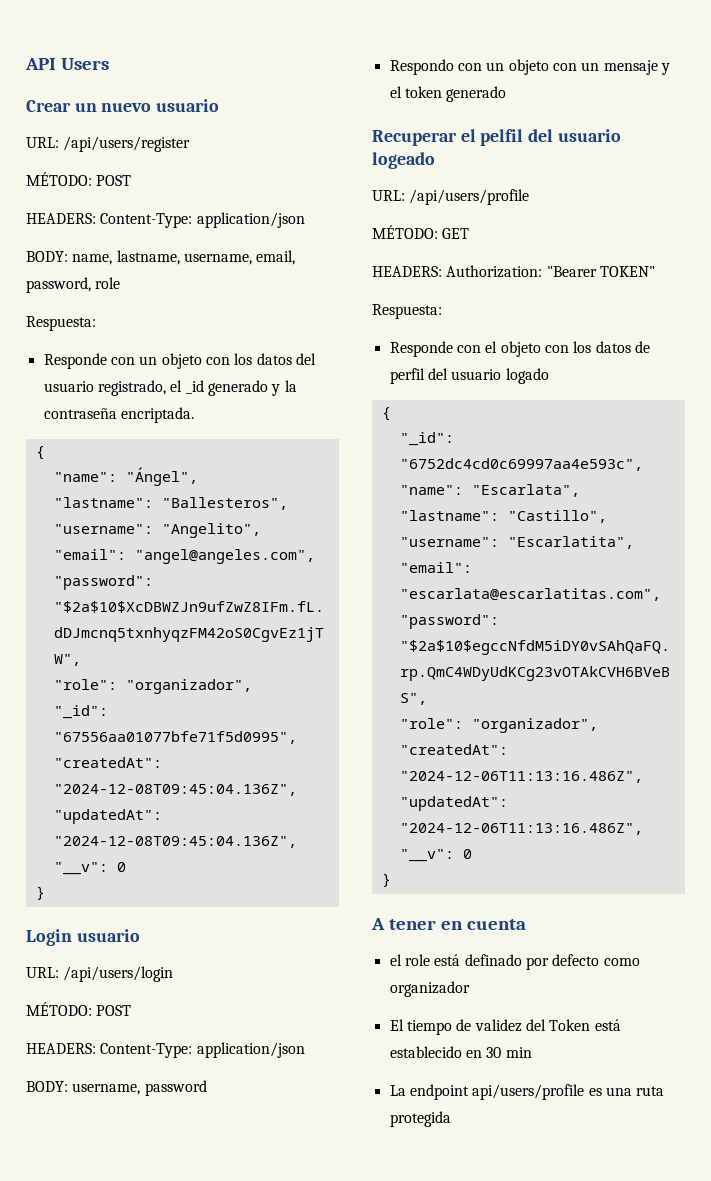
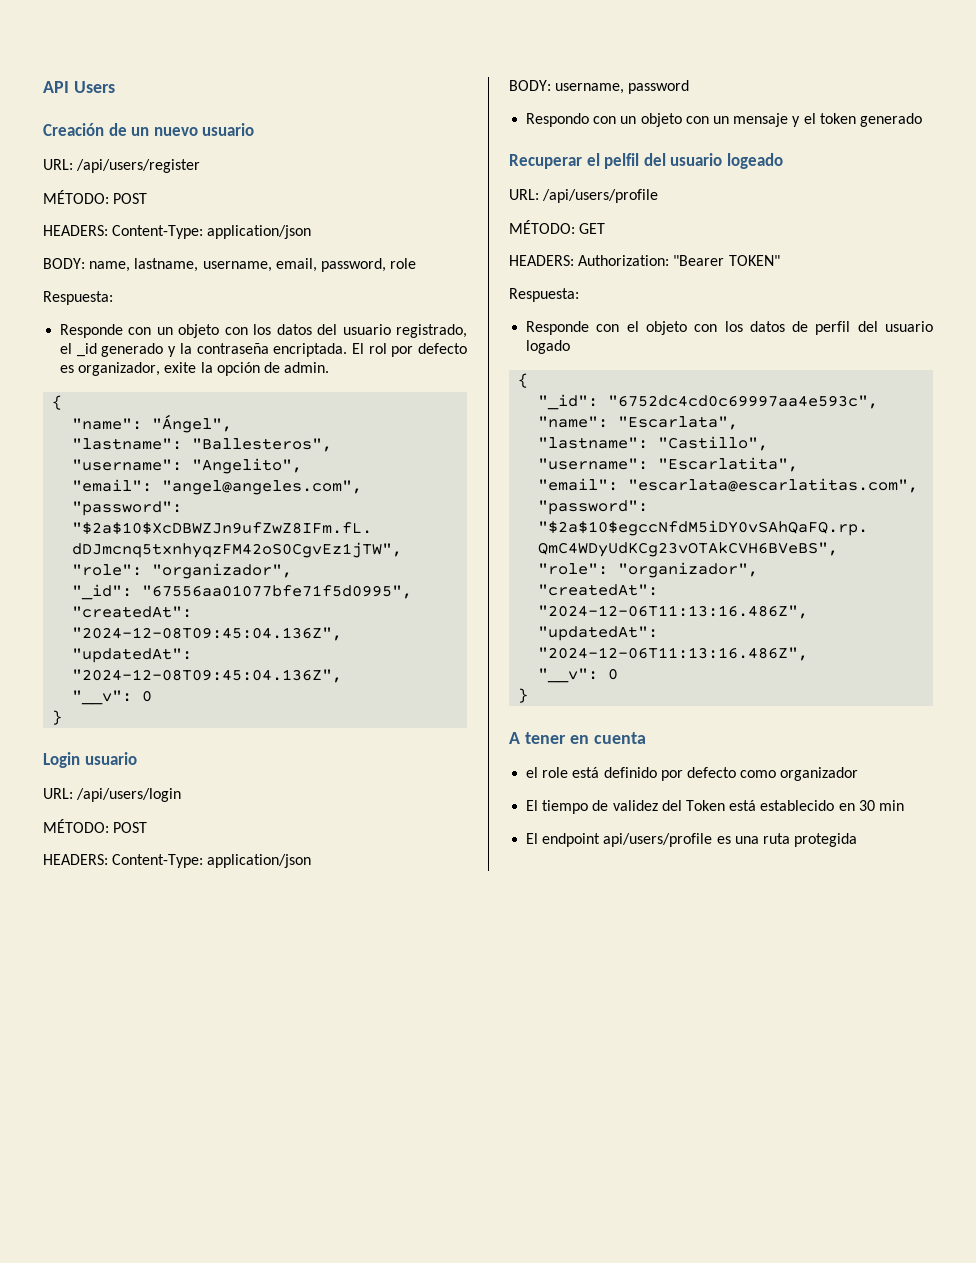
[26,100,71,112] Crear -> [43,123,127,136] Creación de
(194, 415) none -> [351,343,467,357] [60,362,330,376] El rol por defecto es organizador, exite la opción de admin.
[464,954,522,966] definado -> [603,767,657,778] definido
[389,1085,406,1096] La -> [526,833,539,844] El

